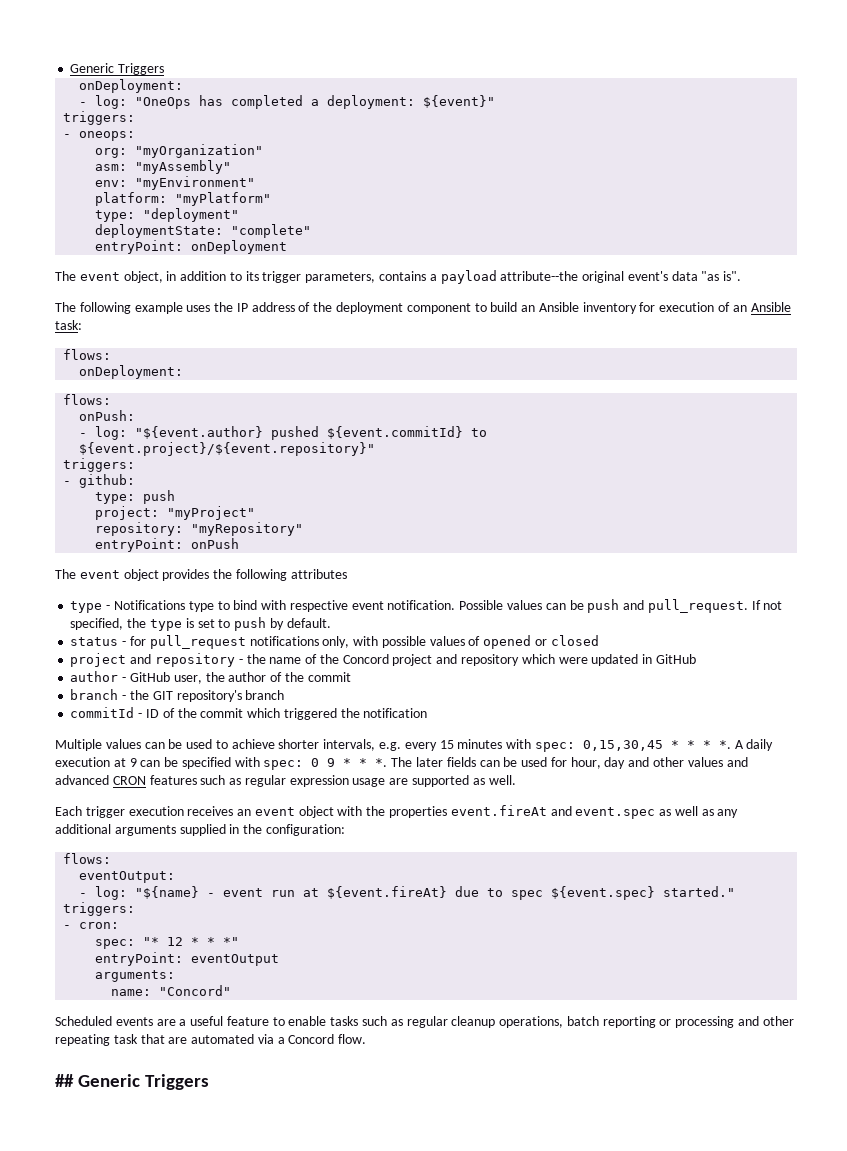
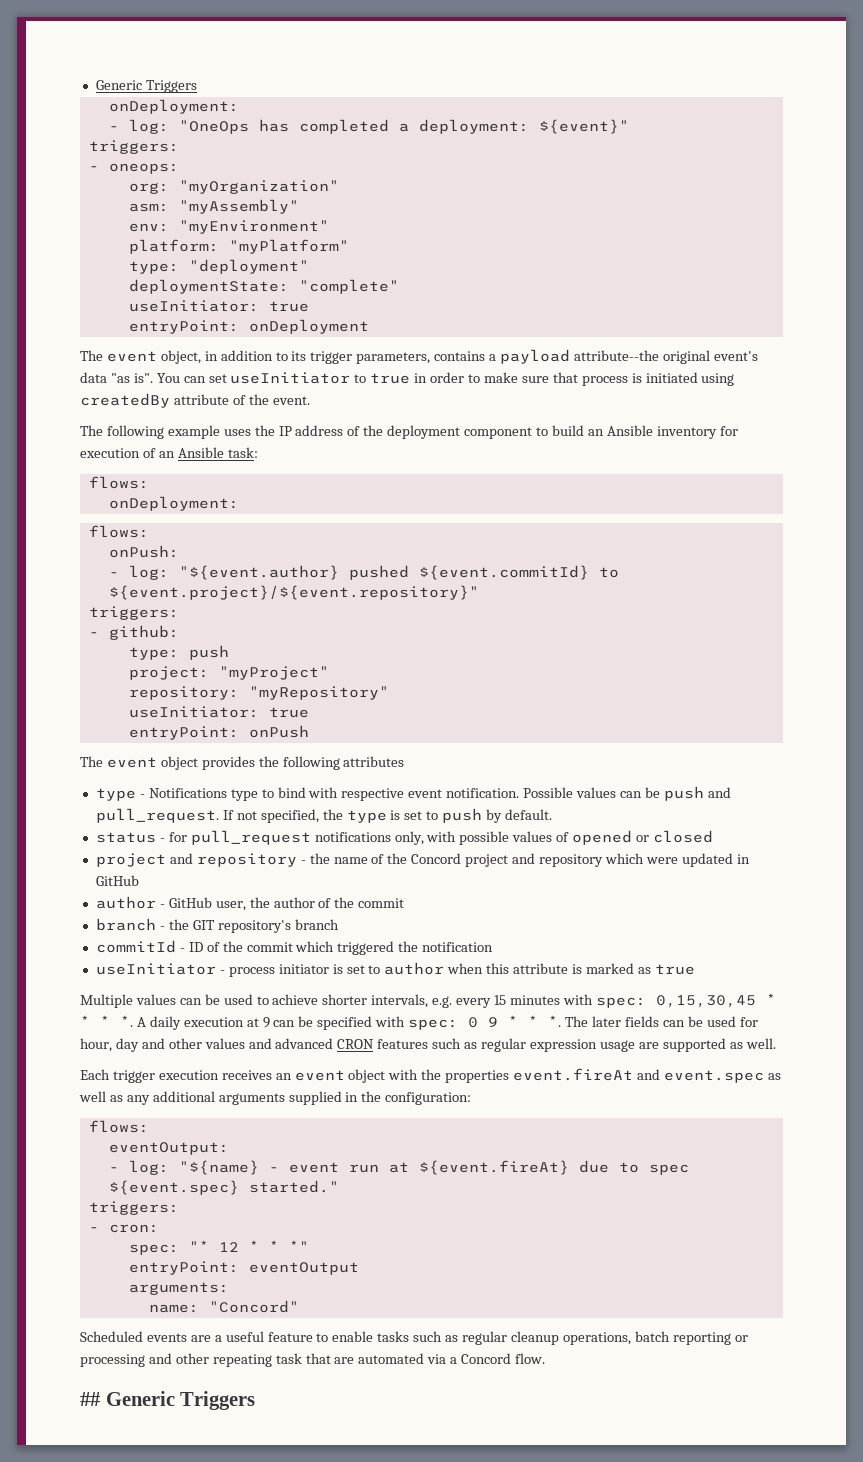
(312, 231) none -> [128,300,309,312] // useInitiator: true
(742, 276) none -> [156,372,735,386] [80,393,310,408] You can set useInitiator to true in order to make sure that process is initiated using createdBy attribute of the event.
(304, 529) none -> [128,706,309,718] // useInitiator: true
(428, 713) none -> [95,962,695,977] // useInitiator - process initiator is set to author when this attribute is marked as true

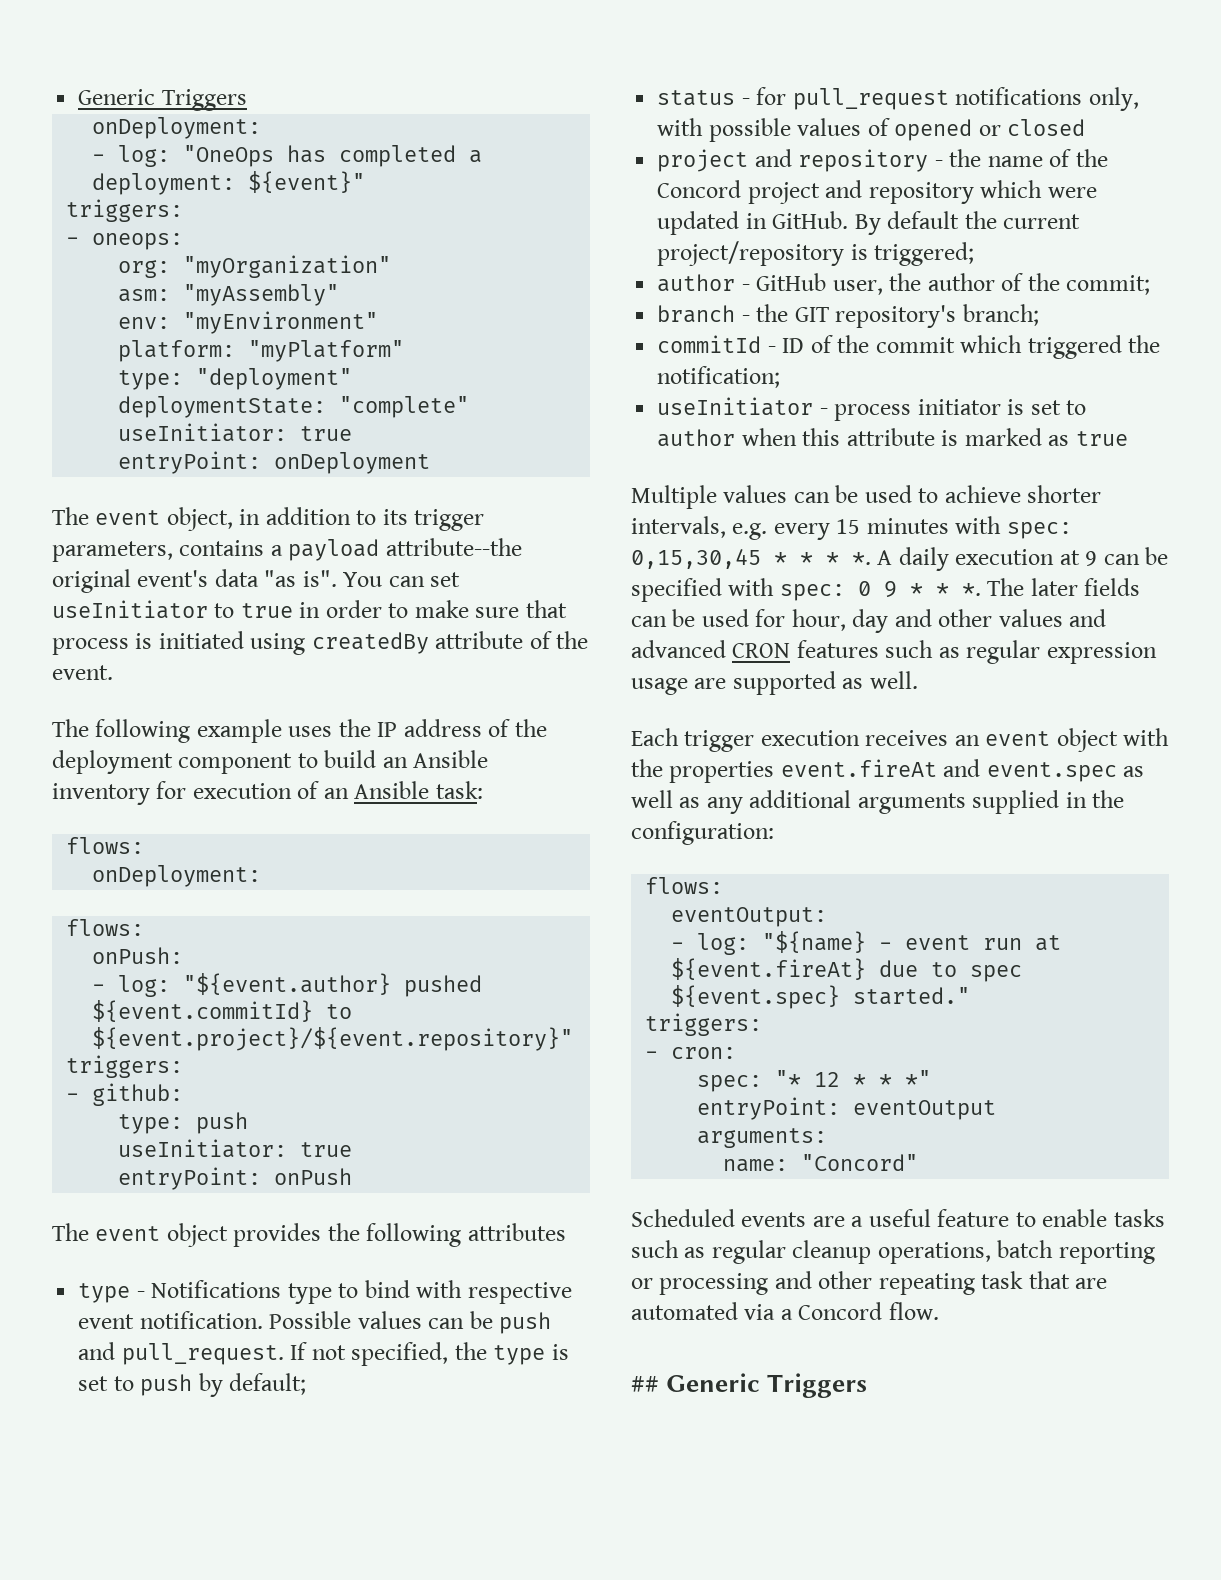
[128,666,329,680] [128,686,389,700] // project: "myProject" // repository: "myRepository" -> (249, 1123) none
[505,809,553,820] default. -> [229,1373,307,1395] default;
[95,875,139,886] GitHub -> [772,211,1081,235] [657,241,975,266] GitHub. By default the current project/repository is triggered;
[358,898,405,908] commit -> [1066,275,1151,295] commit;
[294,919,339,930] branch -> [962,304,1039,326] branch;
[422,942,494,952] notification -> [657,366,781,388] notification;

